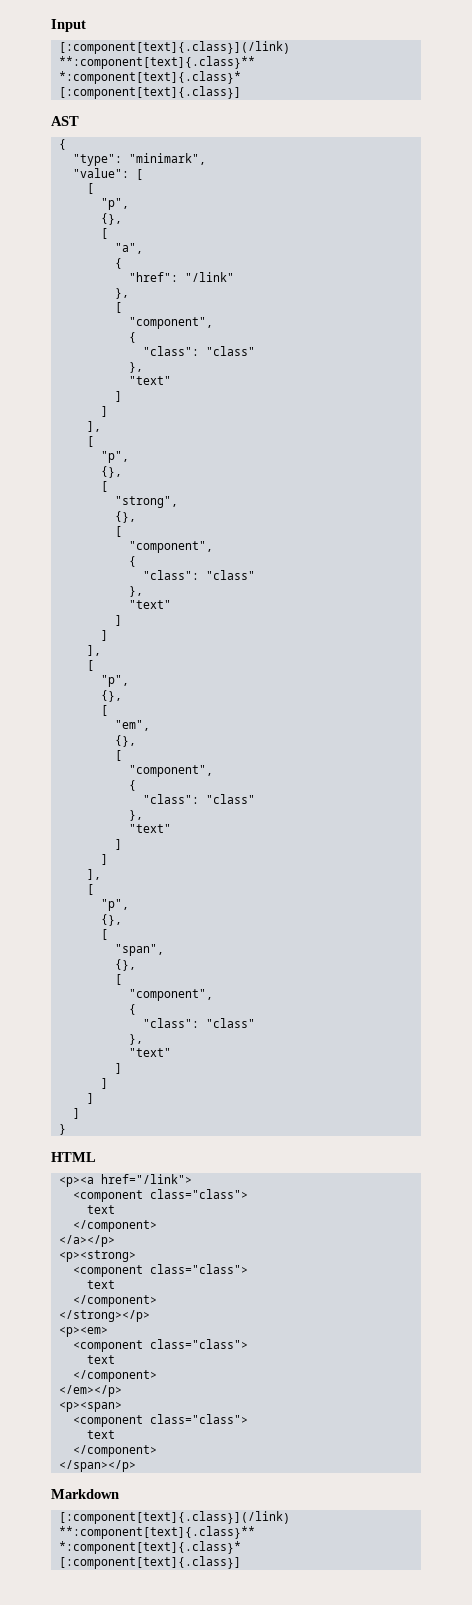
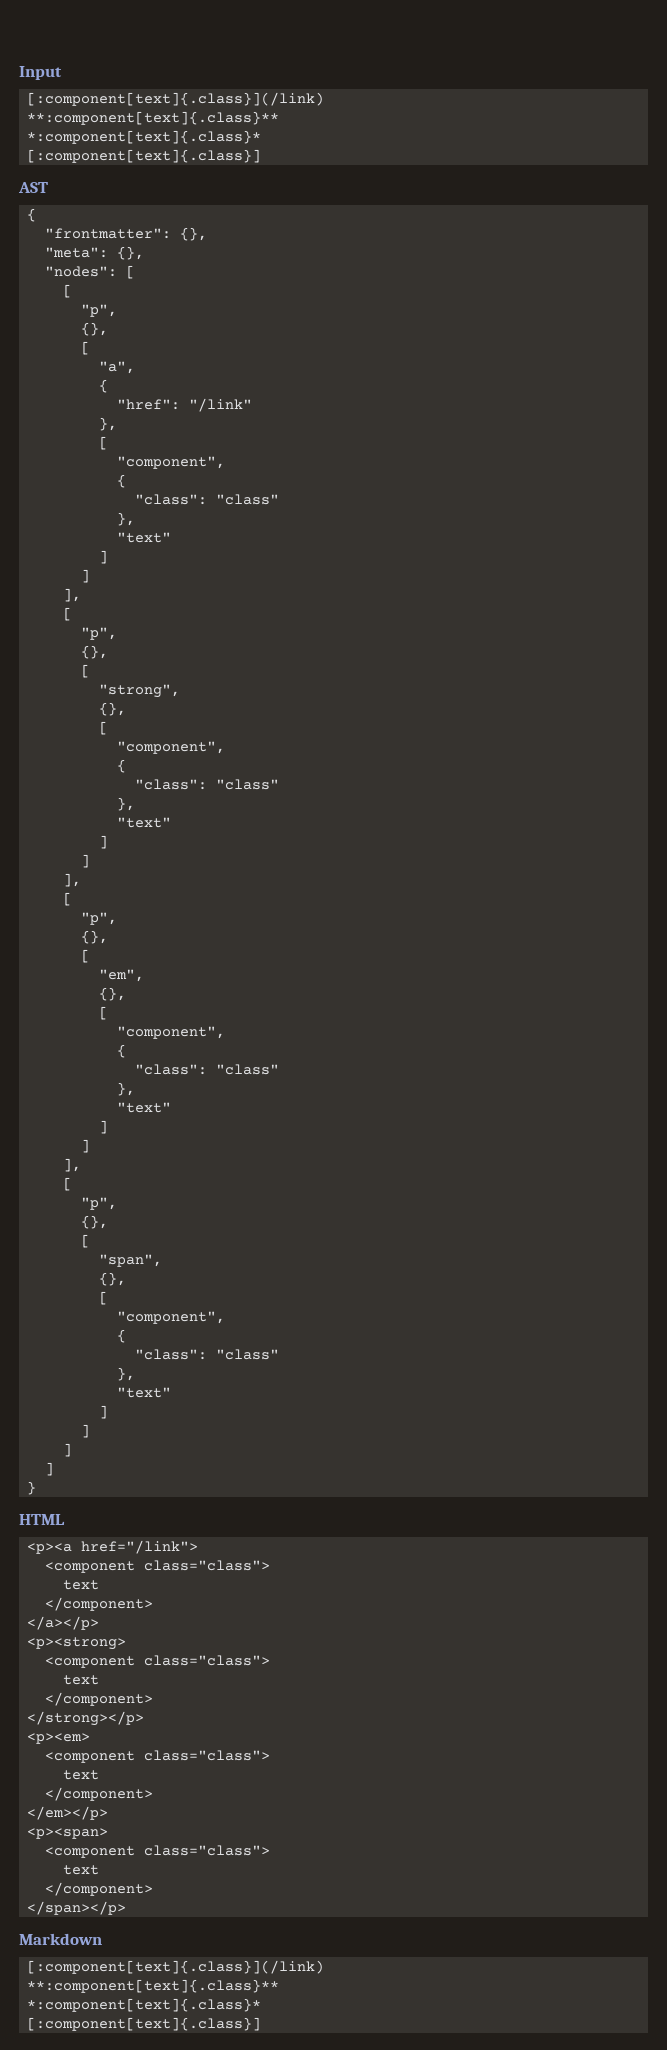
[72,153,206,166] [72,168,129,178] "type": "minimark", // "value": -> [44,227,207,241] [44,246,144,260] [44,266,117,277] "frontmatter": {}, // "meta": {}, // "nodes":

